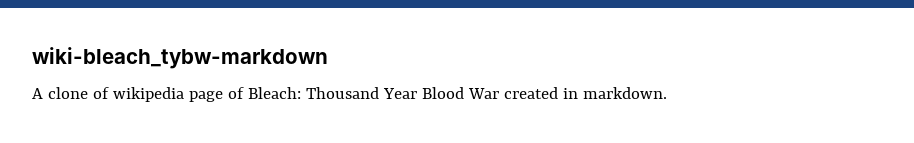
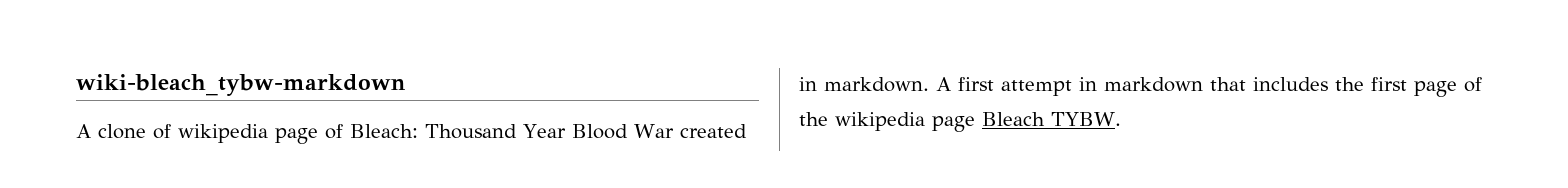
(667, 93) none -> [936,77,1482,97] [799,112,1121,132] A first attempt in markdown that includes the first page of the wikipedia page Bleach TYBW.

